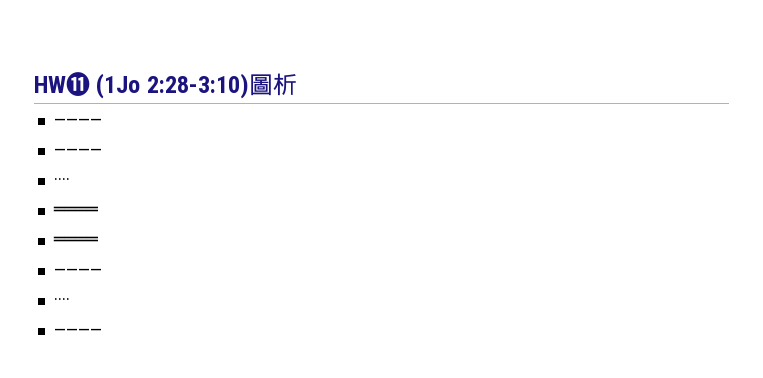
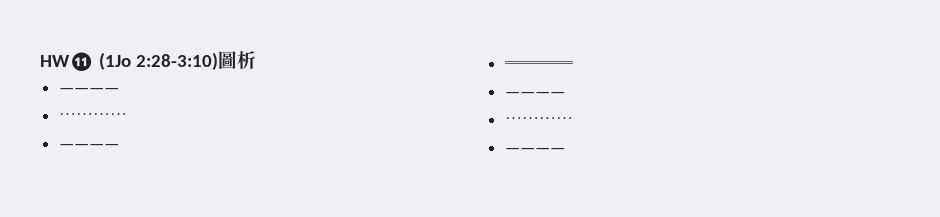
[53,148,102,156] [53,178,70,186] [52,206,98,216] // ———— // ···· // ════ -> [58,113,127,121] [58,144,119,149] // ⋯⋯⋯⋯ // ————
[53,298,70,306] ···· -> [504,117,573,125] ⋯⋯⋯⋯

